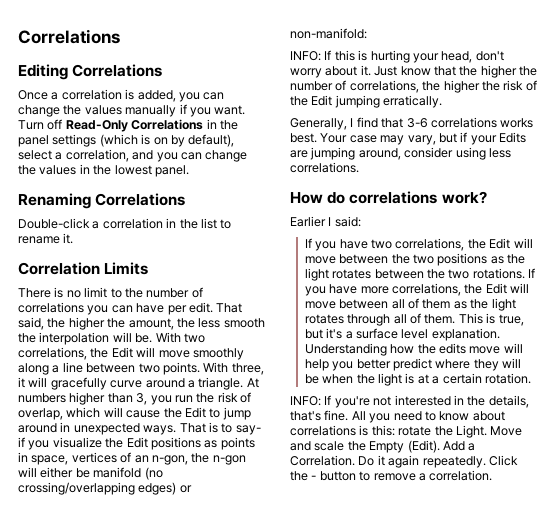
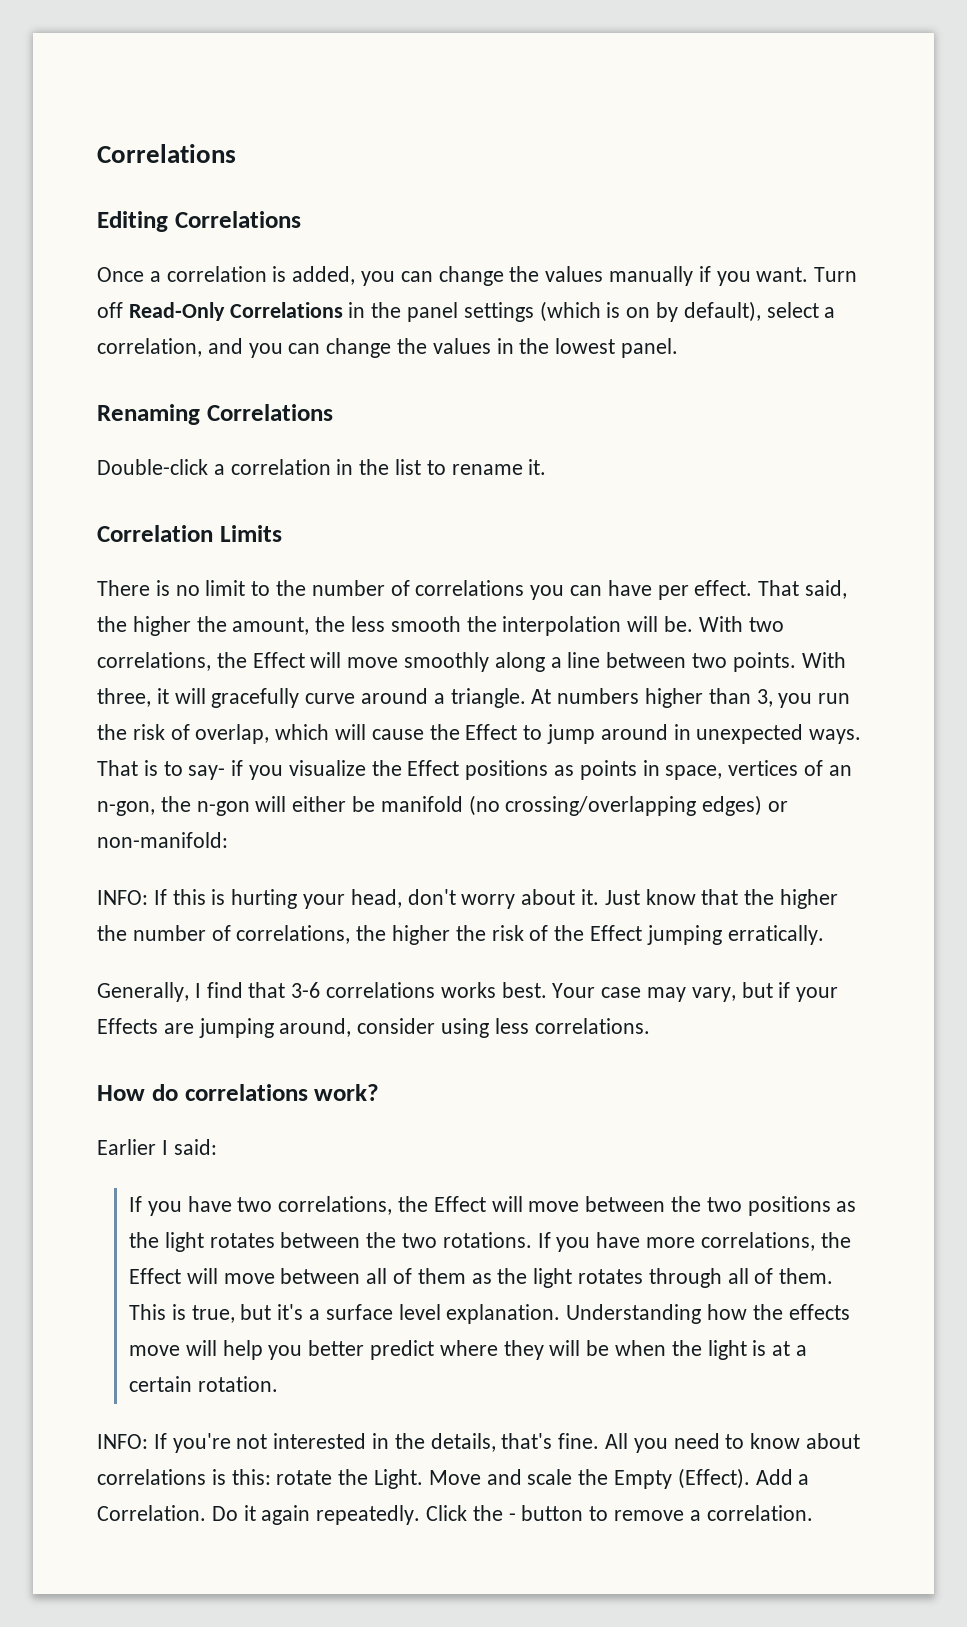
[188,302,213,313] edit. -> [694,580,753,596] effect.
[111,347,133,358] Edit -> [252,652,305,668] Effect
[184,407,206,418] Edit -> [465,724,518,740] Effect
[126,437,148,448] Edit -> [407,760,460,776] Effect
[311,95,333,106] Edit -> [590,925,643,941] Effect
[499,132,526,143] Edits -> [97,1018,158,1034] Effects
[489,238,511,249] Edit -> [433,1196,486,1212] Effect
[485,283,507,294] Edit -> [128,1268,181,1284] Effect
[438,343,466,354] edits -> [788,1304,850,1320] effects
[407,440,440,453] (Edit). -> [677,1468,750,1489] (Effect).

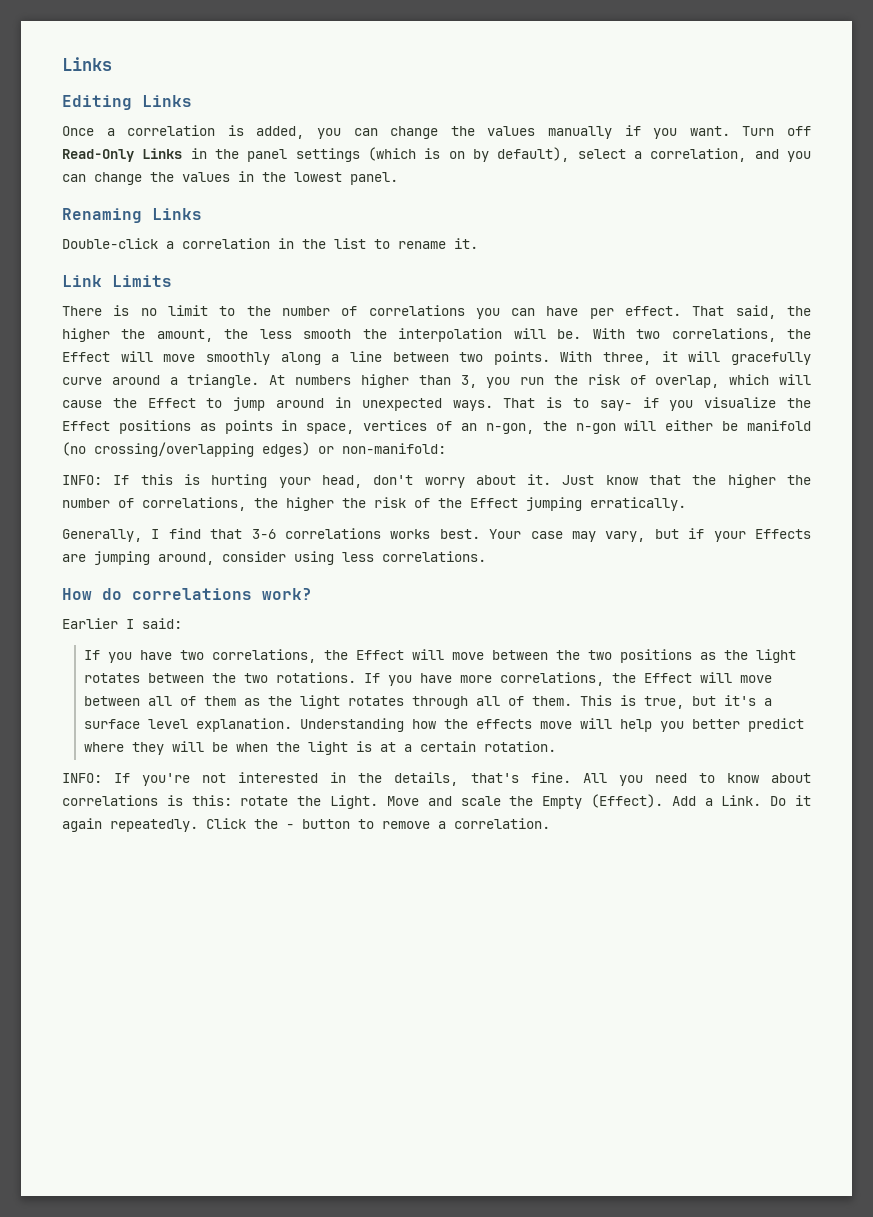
[97,144,236,163] Correlations -> [62,57,112,71] Links
[174,211,301,228] Correlations -> [142,95,192,107] Links
[229,302,343,318] Correlations -> [142,148,183,159] Links
[206,404,333,421] Correlations -> [152,208,202,220] Links
[97,525,213,542] Correlation -> [62,275,102,287] Link
[97,1505,206,1521] Correlation. -> [721,795,762,806] Link.

